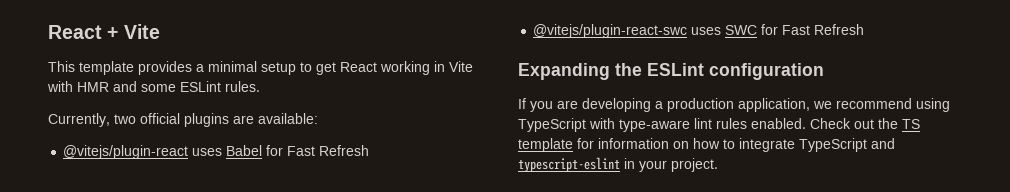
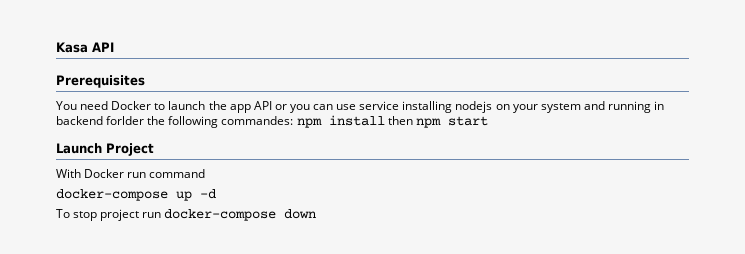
[48,24,160,39] [48,61,473,75] [47,81,260,92] [48,113,318,127] [63,145,370,159] [533,24,865,38] [518,63,824,80] [518,98,950,112] [518,118,920,132] [518,138,895,152] [518,157,718,172] React + Vite // This template provides a minimal setup to get React working in Vite with HMR and some ESLint rules. // Currently, two official plugins are available: // @vitejs/plugin-react uses Babel for Fast Refresh // @vitejs/plugin-react-swc uses SWC for Fast Refresh // Expanding the ESLint configuration // If you are developing a production application, we recommend using TypeScript with type-aware lint rules enabled. Check out the TS template for information on how to integrate TypeScript and typescript-eslint in your project. -> [56,42,114,53] [56,75,145,88] [56,101,665,113] [56,115,488,128] [56,143,154,156] [56,169,206,178] [56,189,216,201] [56,209,317,221] Kasa API // Prerequisites // You need Docker to launch the app API or you can use service installing nodejs on your system and running in backend forlder the following commandes: npm install then npm start // Launch Project // With Docker run command // docker-compose up -d // To stop project run docker-compose down

